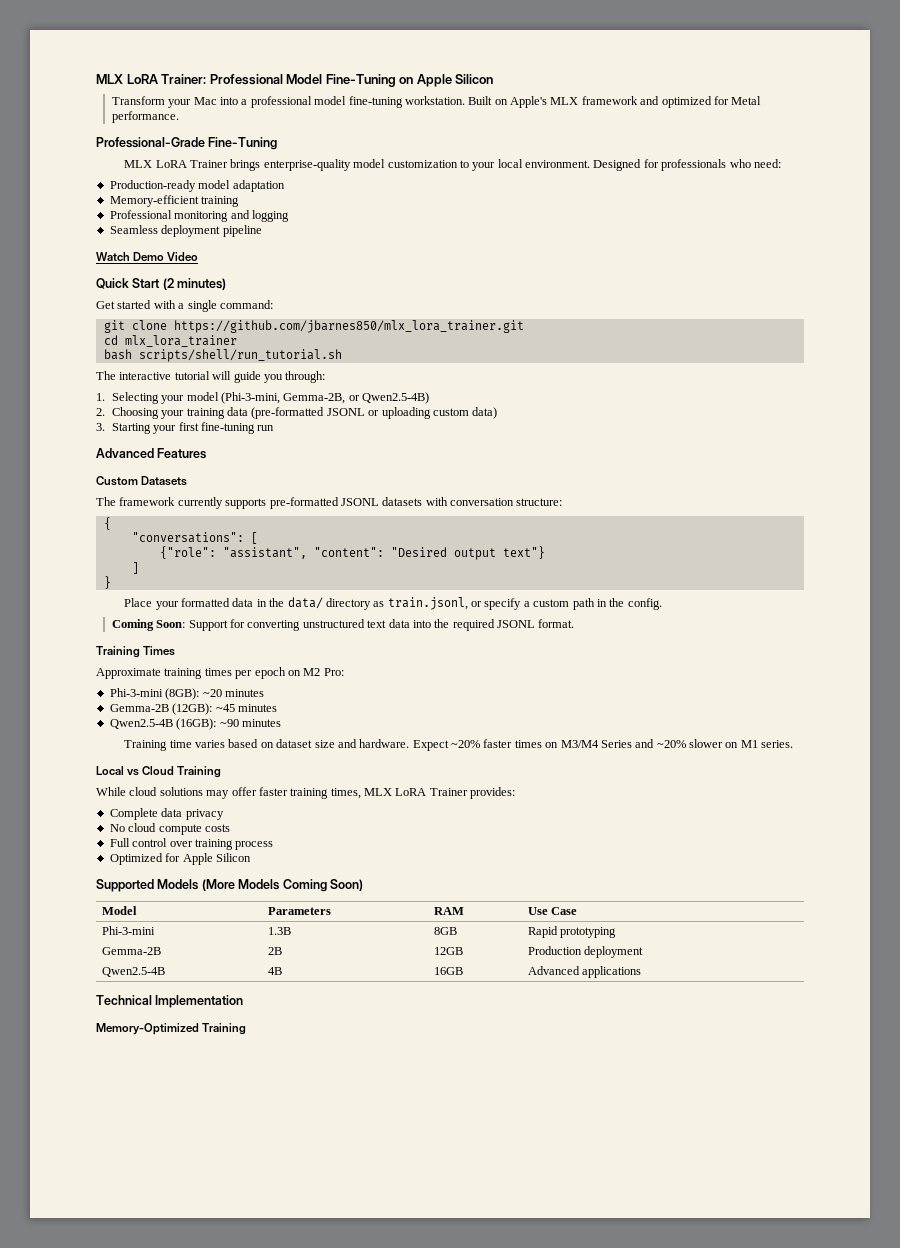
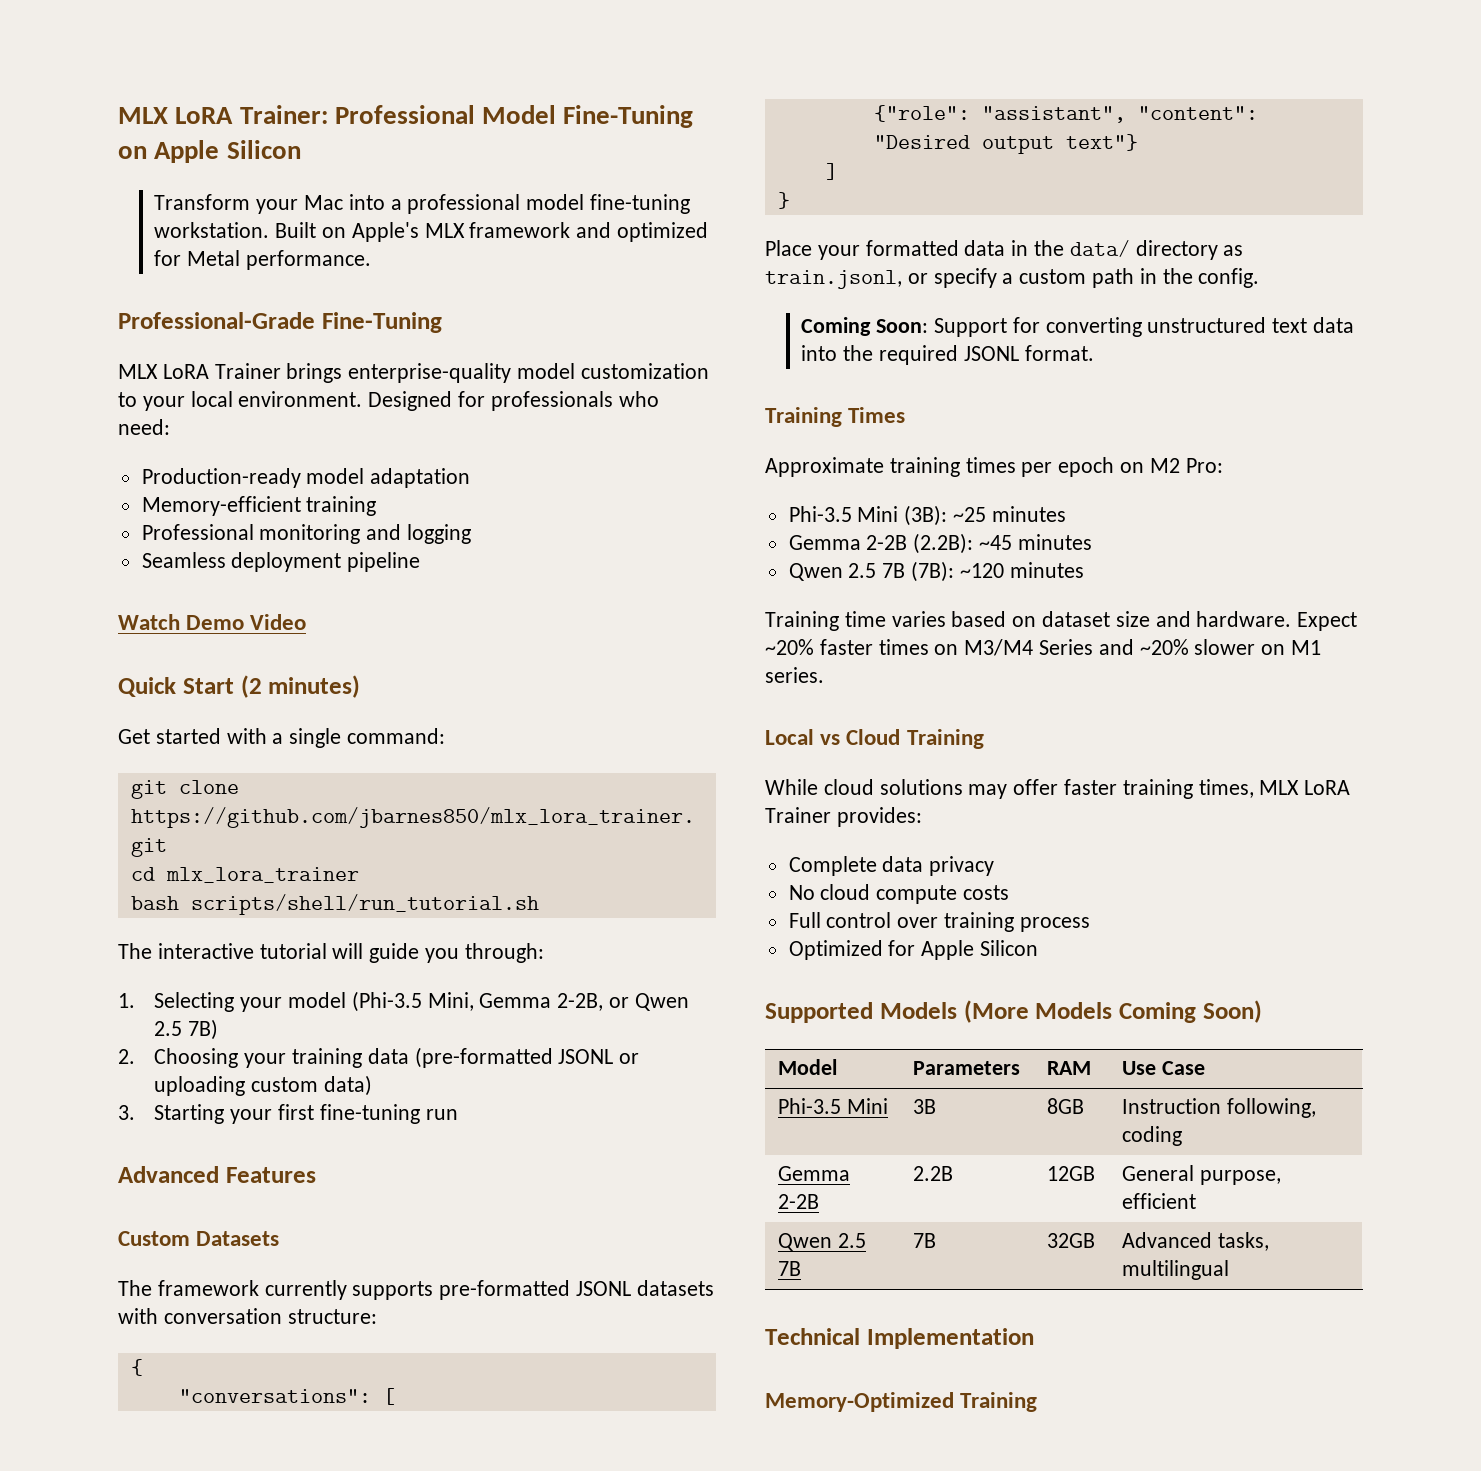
[221,392,430,404] (Phi-3-mini, Gemma-2B, or Qwen2.5-4B) -> [351,991,689,1012] [154,1019,219,1040] (Phi-3.5 Mini, Gemma 2-2B, or Qwen 2.5 7B)
[109,688,264,700] [109,703,277,715] [109,718,239,730] Phi-3-mini (8GB): ~20 minutes // Gemma-2B (12GB): ~45 minutes // Qwen2.5-4B (16GB): ~90 -> [788,505,1066,526] [788,533,1092,554] [788,561,1004,582] Phi-3.5 Mini (3B): ~25 minutes // Gemma 2-2B (2.2B): ~45 minutes // Qwen 2.5 7B (7B): ~120
[101,926,155,935] [267,927,291,935] [433,927,457,935] [527,926,617,938] [101,947,161,955] [267,947,282,955] [433,947,463,955] [527,946,644,958] [101,967,165,977] [267,967,282,975] [433,967,463,975] [527,966,642,978] Phi-3-mini | 1.3B | 8GB | Rapid prototyping // Gemma-2B | 2B | 12GB | Production deployment // Qwen2.5-4B | 4B | 16GB | Advanced applications -> [778,1098,888,1114] [913,1099,937,1114] [1047,1098,1085,1114] [1122,1098,1316,1118] [1122,1126,1183,1146] [778,1166,851,1181] [778,1194,820,1209] [913,1166,954,1181] [1047,1166,1096,1181] [1122,1165,1281,1185] [1122,1193,1197,1209] [778,1233,866,1251] [778,1261,802,1276] [913,1233,937,1248] [1047,1233,1096,1248] [1122,1232,1269,1251] [1122,1260,1230,1280] Phi-3.5 Mini | 3B | 8GB | Instruction following, coding // Gemma 2-2B | 2.2B | 12GB | General purpose, efficient // Qwen 2.5 7B | 7B | 32GB | Advanced tasks, multilingual

